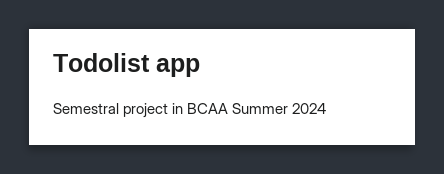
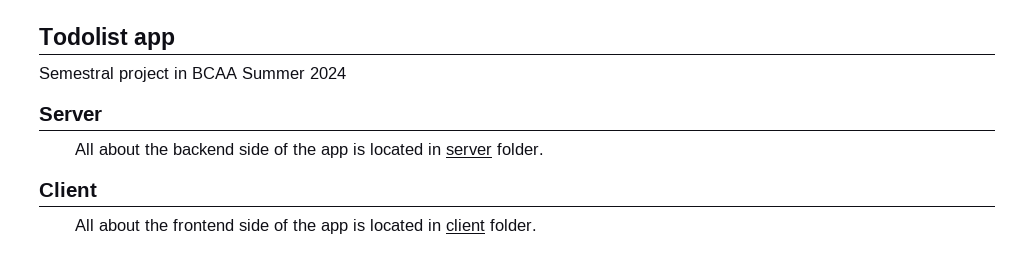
(327, 108) none -> [39,107,102,121] [74,143,544,158] [39,182,97,197] [74,219,537,234] // Server // All about the backend side of the app is located in server folder. // Client // All about the frontend side of the app is located in client folder.

